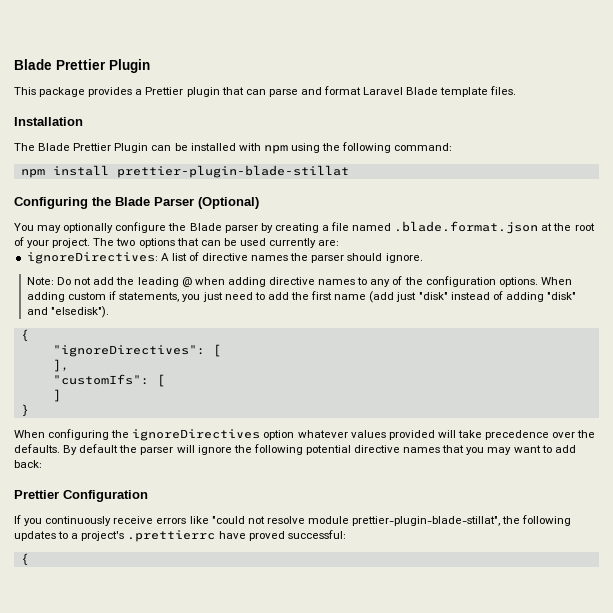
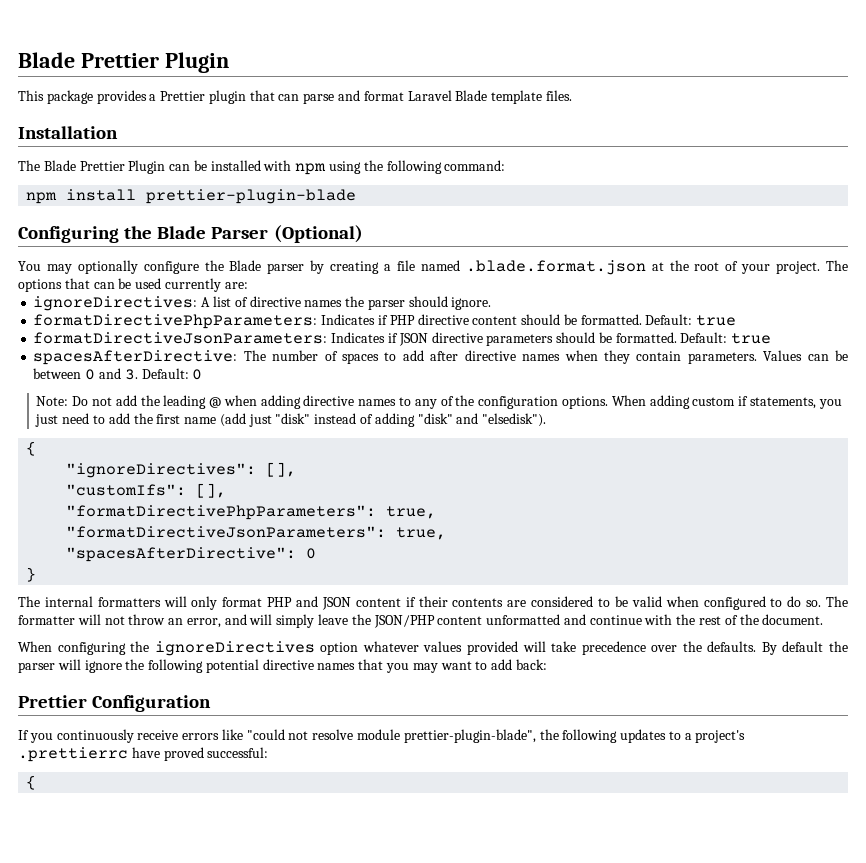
[116,165,349,178] prettier-plugin-blade-stillat -> [146,189,357,204] prettier-plugin-blade
[116,238,136,246] two -> (848, 265) none
(423, 258) none -> [33,314,737,329] [33,332,772,346] [33,350,849,365] [33,368,203,380] // formatDirectivePhpParameters: Indicates if PHP directive content should be formatted. Default: true // formatDirectiveJsonParameters: Indicates if JSON directive parameters should be formatted. Default: true // spacesAfterDirective: The number of spaces to add after directive names when they contain parameters. Values can be between 0 and 3. Default: 0
[212,344,221,357] [52,359,69,372] [ // ], -> [266,462,297,477] [],
[156,374,165,387] [52,389,61,402] [20,404,29,417] [ // ] // } -> [196,483,227,498] [66,505,437,520] [66,526,447,540] [66,547,317,562] [26,567,37,582] [18,596,848,610] [18,614,824,628] [], // "formatDirectivePhpParameters": true, // "formatDirectiveJsonParameters": true, // "spacesAfterDirective": 0 // } // The internal formatters will only format PHP and JSON content if their contents are considered to be valid when configured to do so. The formatter will not throw an error, and will simply leave the JSON/PHP content unformatted and continue with the rest of the document.
[352,516,501,526] prettier-plugin-blade-stillat", -> [403,729,536,743] prettier-plugin-blade",

